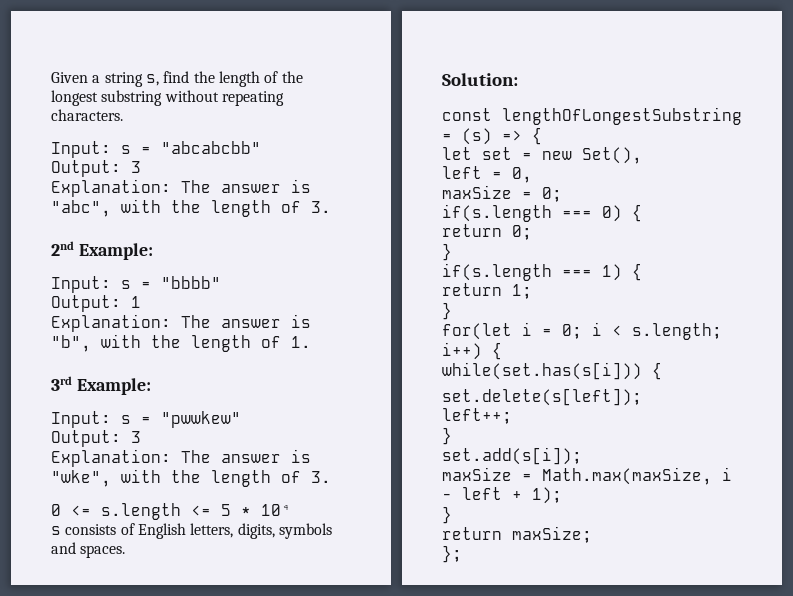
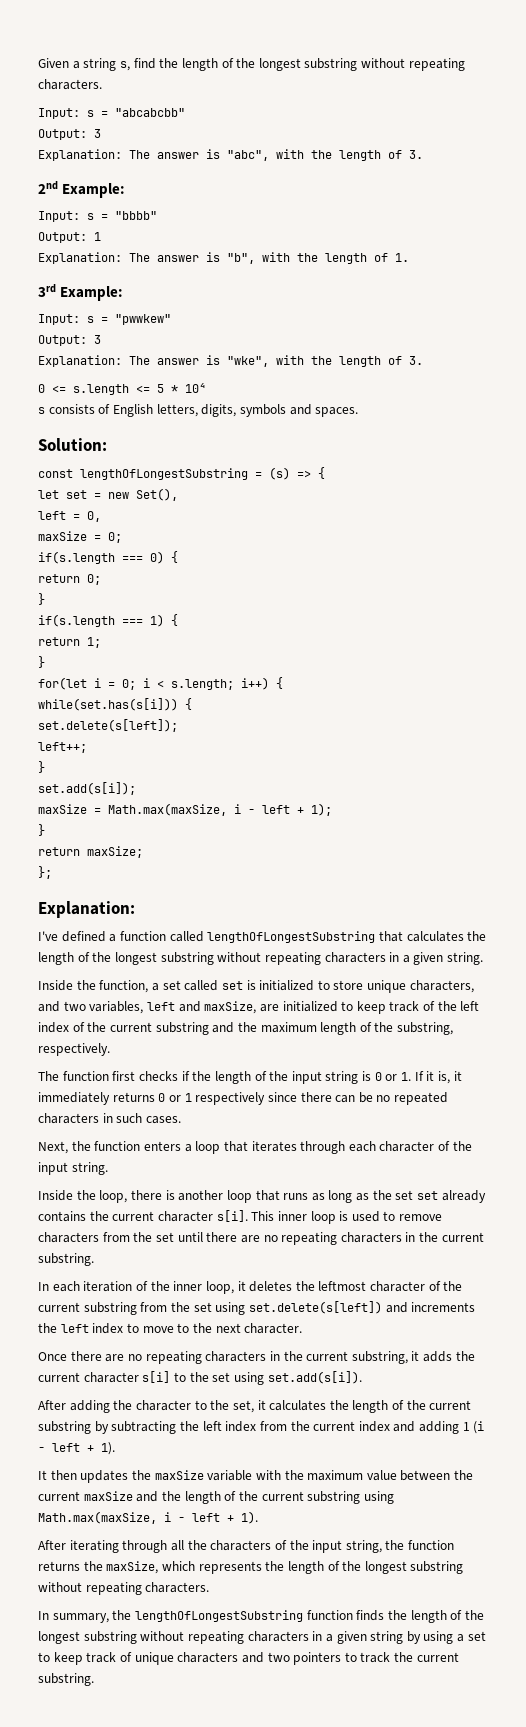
(462, 554) none -> [38,901,135,918] [38,931,487,943] [38,952,484,965] [38,980,474,993] [38,1001,480,1014] [38,1022,454,1035] [38,1043,110,1056] [38,1071,462,1084] [38,1092,449,1105] [38,1113,181,1124] [38,1141,472,1154] [38,1162,108,1175] [38,1190,486,1203] [38,1210,443,1224] [38,1232,484,1245] [38,1253,94,1266] [38,1281,463,1294] [38,1301,476,1315] [38,1323,303,1334] [38,1351,475,1364] [38,1371,362,1385] [38,1400,472,1413] [38,1421,485,1434] [38,1442,115,1455] [38,1470,474,1483] [38,1491,394,1504] [38,1511,258,1524] [38,1540,455,1553] [38,1561,464,1574] [38,1582,210,1595] [38,1610,484,1623] [38,1631,486,1644] [38,1652,459,1665] [38,1673,94,1686] // Explanation: // I've defined a function called lengthOfLongestSubstring that calculates the length of the longest substring without repeating characters in a given string. // Inside the function, a set called set is initialized to store unique characters, and two variables, left and maxSize, are initialized to keep track of the left index of the current substring and the maximum length of the substring, respectively. // The function first checks if the length of the input string is 0 or 1. If it is, it immediately returns 0 or 1 respectively since there can be no repeated characters in such cases. // Next, the function enters a loop that iterates through each character of the input string. // Inside the loop, there is another loop that runs as long as the set set already contains the current character s[i]. This inner loop is used to remove characters from the set until there are no repeating characters in the current substring. // In each iteration of the inner loop, it deletes the leftmost character of the current substring from the set using set.delete(s[left]) and increments the left index to move to the next character. // Once there are no repeating characters in the current substring, it adds the current character s[i] to the set using set.add(s[i]). // After adding the character to the set, it calculates the length of the current substring by subtracting the left index from the current index and adding 1 (i - left + 1). // It then updates the maxSize variable with the maximum value between the current maxSize and the length of the current substring using Math.max(maxSize, i - left + 1). // After iterating through all the characters of the input string, the function returns the maxSize, which represents the length of the longest substring without repeating characters. // In summary, the lengthOfLongestSubstring function finds the length of the longest substring without repeating characters in a given string by using a set to keep track of unique characters and two pointers to track the current substring.

